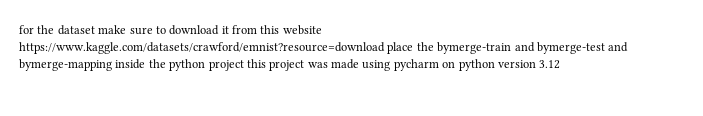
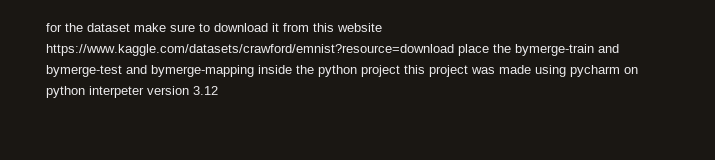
(495, 65) none -> [89,86,144,98] interpeter

